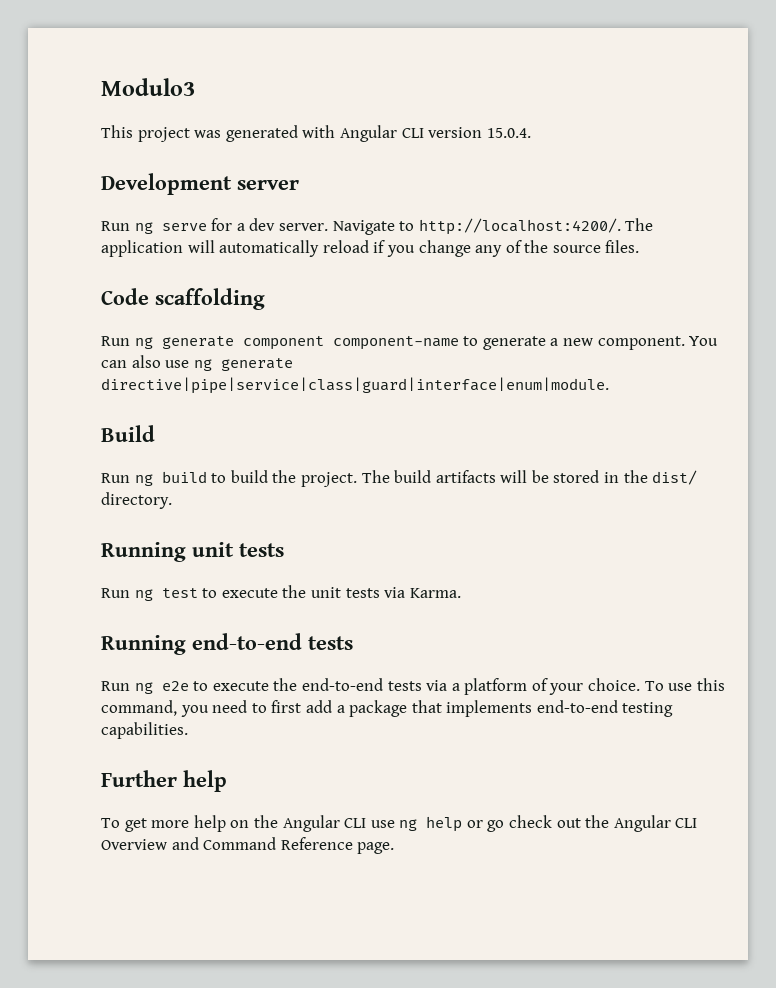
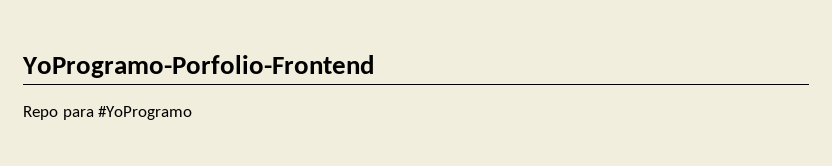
[101,78,195,96] [101,125,531,142] [101,173,299,195] [101,218,654,235] [101,240,640,257] [101,288,265,310] [101,336,719,350] [101,355,293,371] [101,377,609,394] [101,425,155,442] [101,470,698,487] [101,492,172,509] [101,542,284,562] [101,585,461,601] [101,633,353,655] [101,678,725,695] [101,700,674,717] [101,722,188,739] [101,770,227,792] [101,815,698,832] [101,837,395,854] Modulo3 // This project was generated with Angular CLI version 15.0.4. // Development server // Run ng serve for a dev server. Navigate to http://localhost:4200/. The application will automatically reload if you change any of the source files. // Code scaffolding // Run ng generate component component-name to generate a new component. You can also use ng generate directive|pipe|service|class|guard|interface|enum|module. // Build // Run ng build to build the project. The build artifacts will be stored in the dist/ directory. // Running unit tests // Run ng test to execute the unit tests via Karma. // Running end-to-end tests // Run ng e2e to execute the end-to-end tests via a platform of your choice. To use this command, you need to first add a package that implements end-to-end testing capabilities. // Further help // To get more help on the Angular CLI use ng help or go check out the Angular CLI Overview and Command Reference page. -> [22,55,374,78] [23,106,193,120] YoProgramo-Porfolio-Frontend // Repo para #YoProgramo

